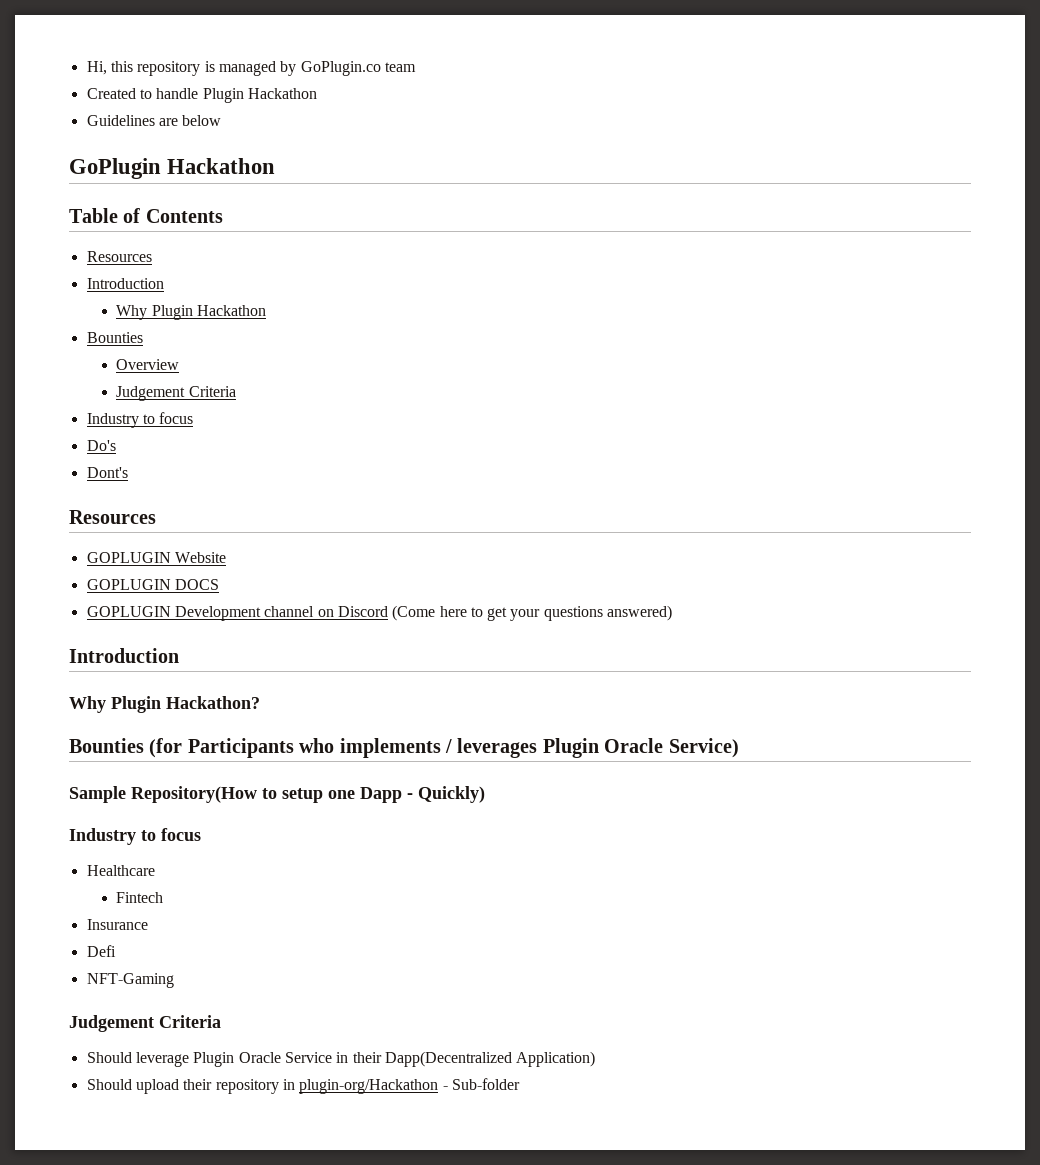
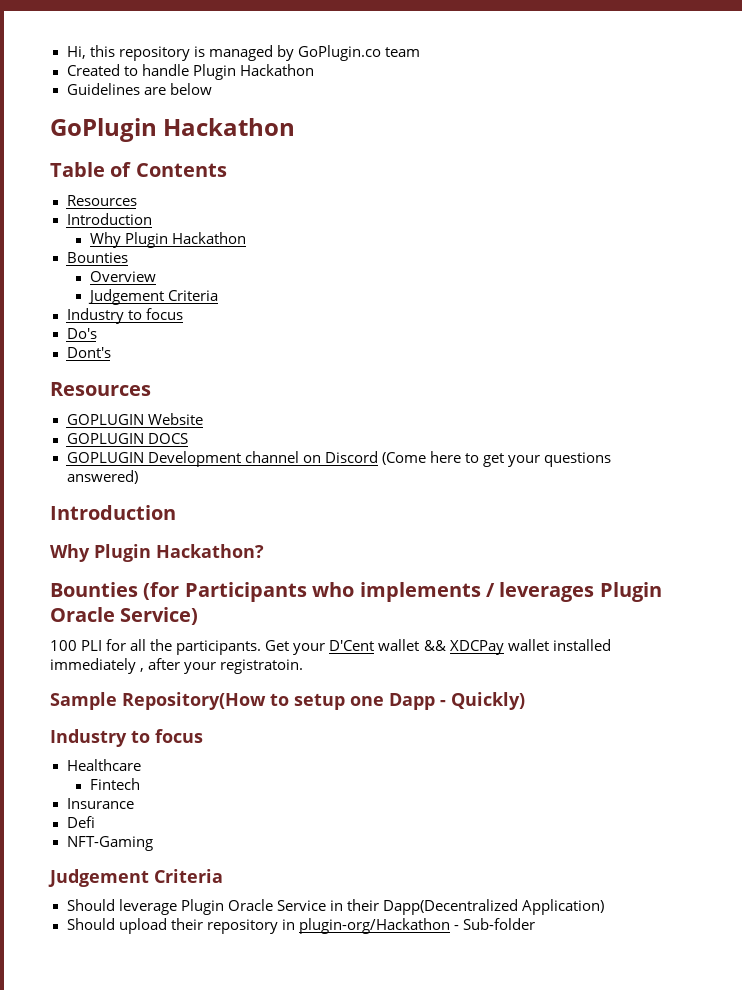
(739, 748) none -> [50,639,611,655] [50,658,304,674] // 100 PLI for all the participants. Get your D'Cent wallet && XDCPay wallet installed immediately , after your registratoin.

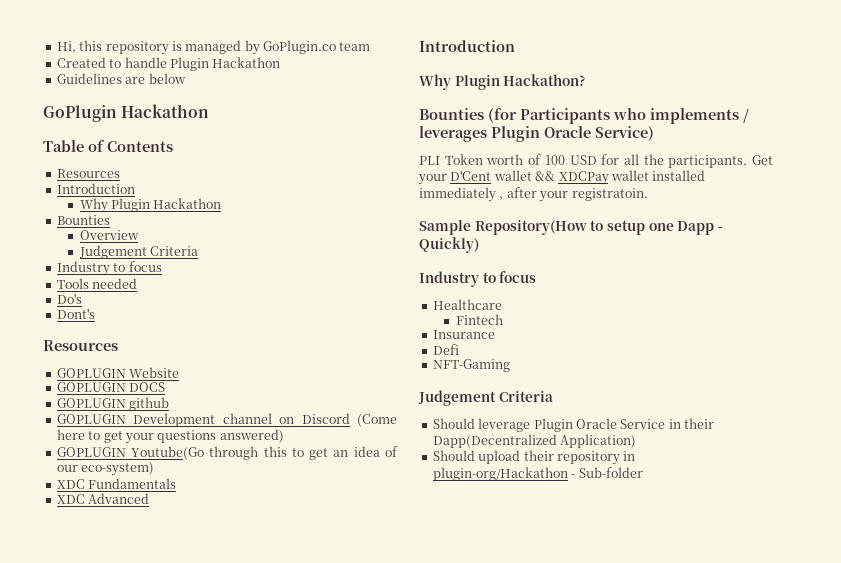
(183, 314) none -> [56,278,138,289] // Tools needed
(188, 438) none -> [56,397,170,411] // GOPLUGIN github
(138, 477) none -> [56,446,398,460] [56,462,155,476] [56,478,177,489] [56,493,150,504] // GOPLUGIN Youtube(Go through this to get an idea of our eco-system) // XDC Fundamentals // XDC Advanced
[50,640,103,651] 100 PLI -> [419,154,597,165] PLI Token worth of 100 USD

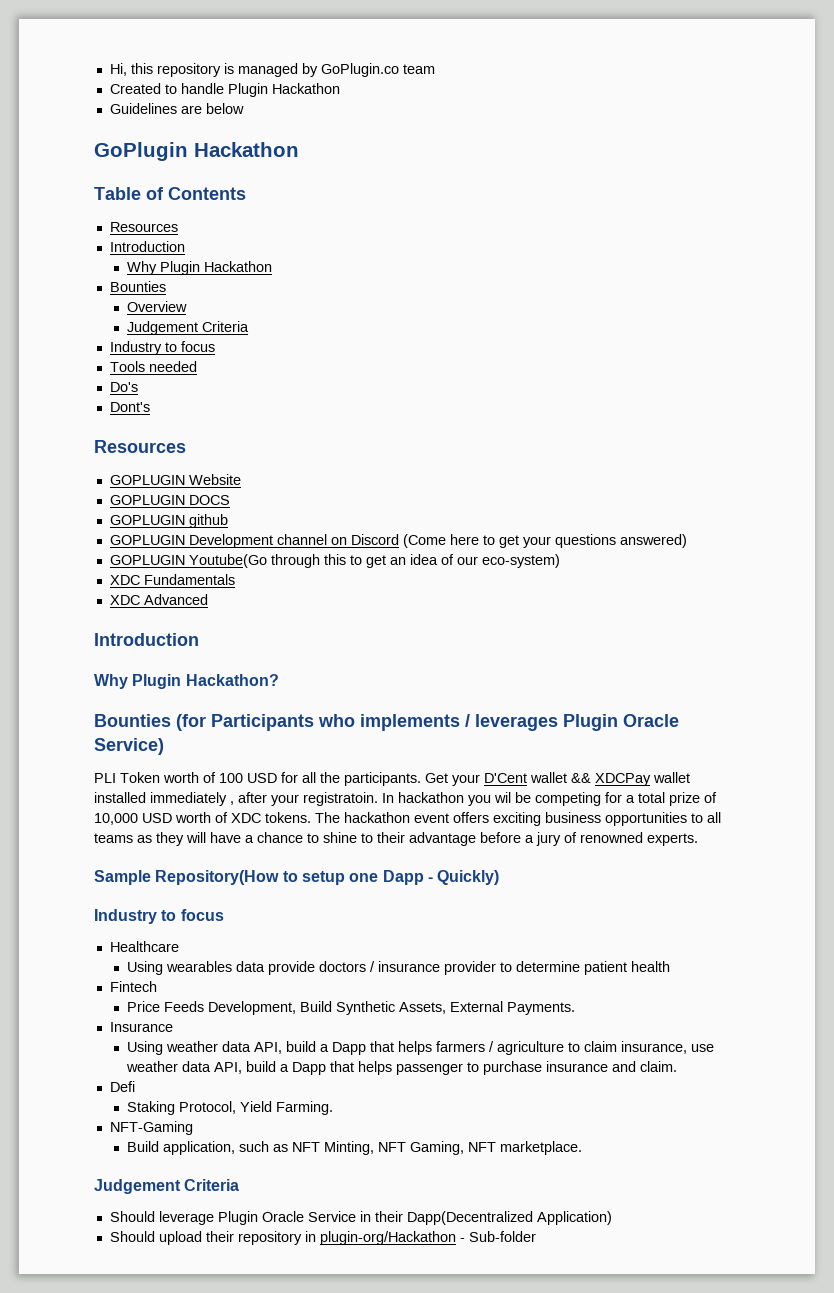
(648, 194) none -> [382,792,717,806] [94,812,721,826] [94,832,698,846] In hackathon you wil be competing for a total prize of 10,000 USD worth of XDC tokens. The hackathon event offers exciting business opportunities to all teams as they will have a chance to shine to their advantage before a jury of renowned experts.
[455,314,503,325] [432,330,495,339] [432,344,459,355] [432,359,510,372] Fintech // Insurance // Defi // NFT-Gaming -> [126,961,670,975] [109,981,157,992] [126,1001,575,1015] [109,1022,173,1032] [126,1041,714,1055] [125,1061,677,1075] [109,1081,135,1092] [126,1101,333,1115] [109,1121,193,1135] [126,1141,582,1155] Using wearables data provide doctors / insurance provider to determine patient health // Fintech // Price Feeds Development, Build Synthetic Assets, External Payments. // Insurance // Using weather data API, build a Dapp that helps farmers / agriculture to claim insurance, use weather data API, build a Dapp that helps passenger to purchase insurance and claim. // Defi // Staking Protocol, Yield Farming. // NFT-Gaming // Build application, such as NFT Minting, NFT Gaming, NFT marketplace.

